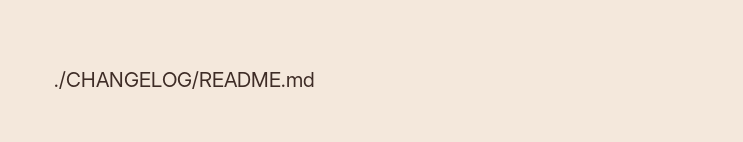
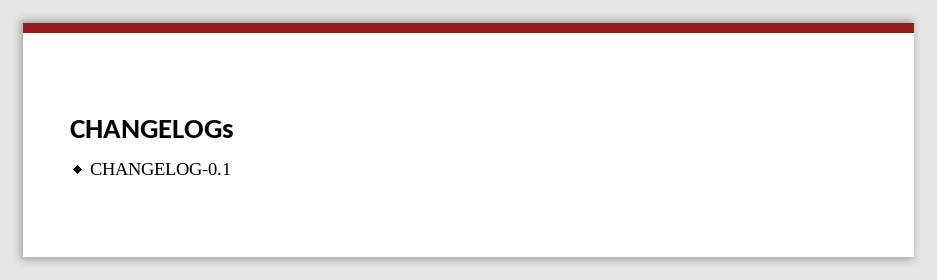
[54,71,315,89] ./CHANGELOG/README.md -> [70,120,234,138] [90,163,232,175] CHANGELOGs // CHANGELOG-0.1

